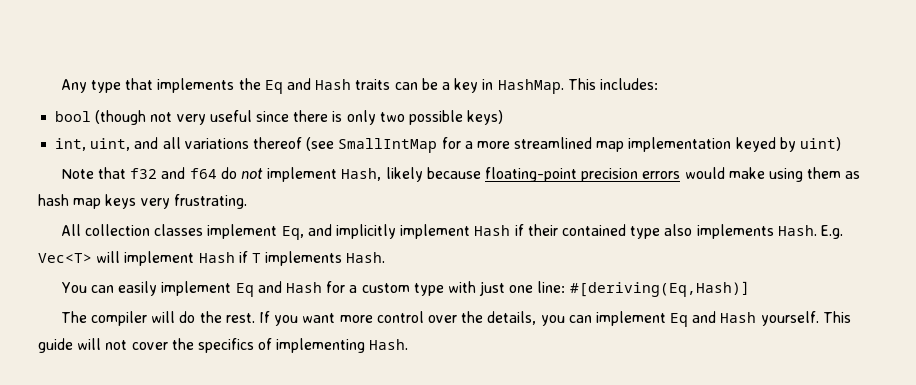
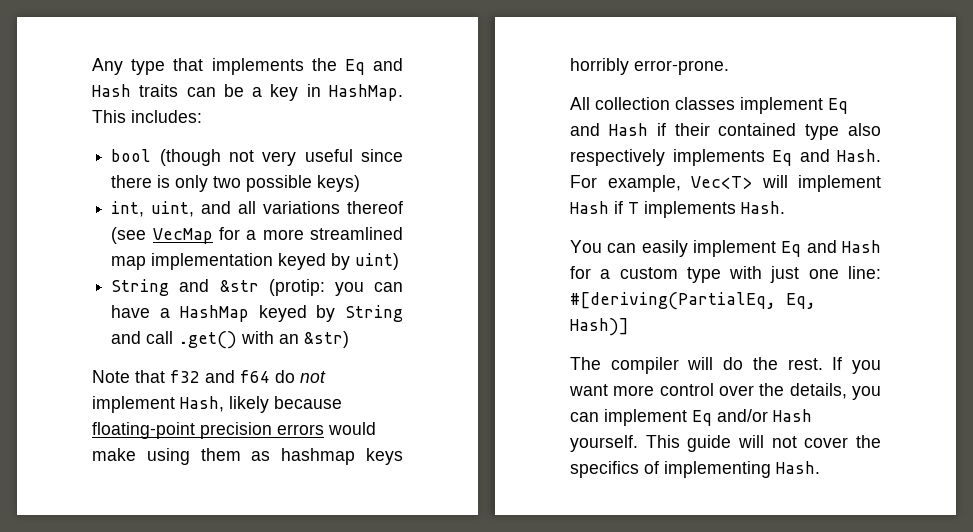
[338,138,438,153] SmallIntMap -> [152,228,213,244] VecMap
(842, 144) none -> [111,279,403,296] [111,305,403,322] [111,331,350,349] // String and &str (protip: you can have a HashMap keyed by String and call .get() with an &str)
[38,194,247,209] hash map keys very frustrating. -> [281,448,404,465] [570,58,729,75] hashmap keys horribly error-prone.
[281,224,471,240] Eq, and implicitly implement -> [828,98,848,114] [570,123,600,136] Eq and
[696,224,843,239] implements Hash. E.g. -> [570,149,881,166] [570,175,681,192] respectively implements Eq and Hash. For example,
[569,281,750,297] #[deriving(Eq,Hash)] -> [570,292,816,310] [570,318,629,336] #[deriving(PartialEq, Eq, Hash)]
[692,311,717,323] and -> [717,409,768,422] and/or

